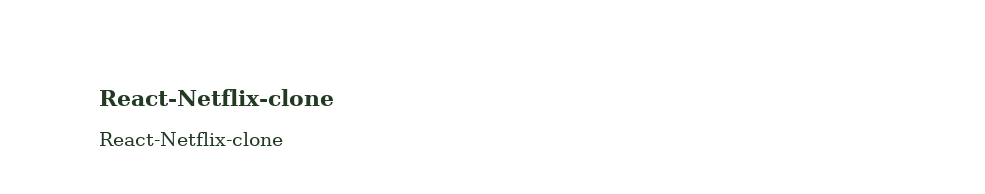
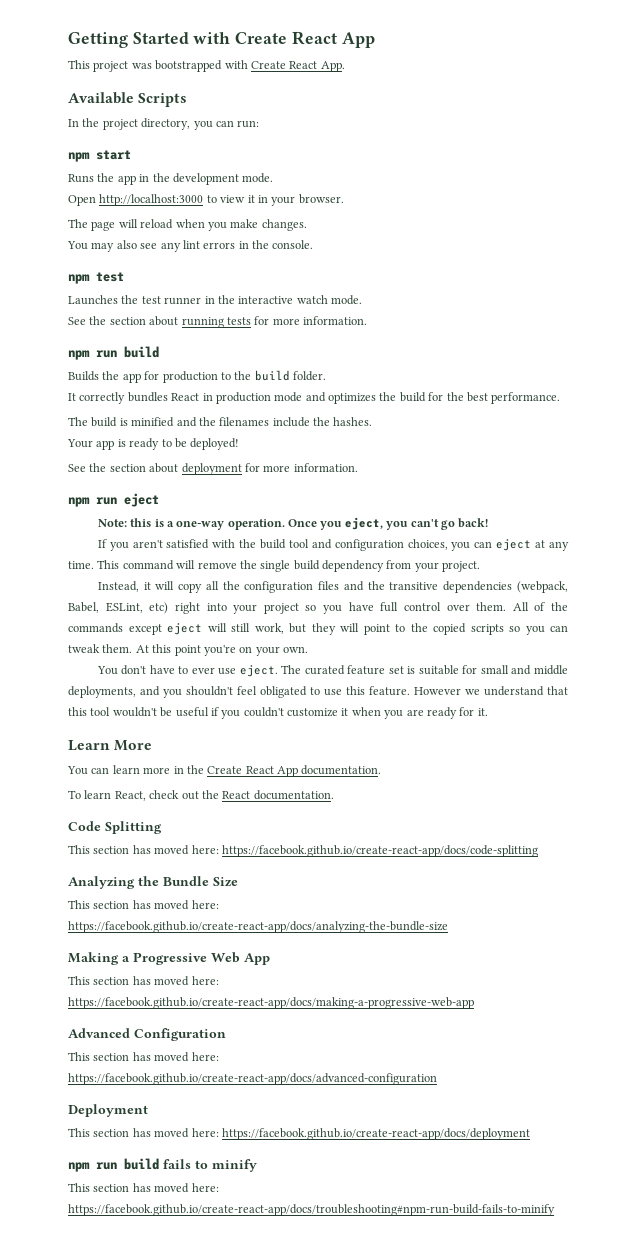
[99,89,334,106] [99,132,283,146] React-Netflix-clone // React-Netflix-clone -> [68,31,375,48] [68,60,345,72] [68,92,188,107] [68,118,260,130] [68,150,131,162] [68,173,274,185] [68,194,344,206] [68,219,307,231] [67,240,314,252] [68,272,124,284] [68,295,362,305] [68,316,367,328] [68,346,159,360] [68,370,326,383] [68,392,561,404] [68,417,373,427] [67,438,240,450] [68,463,358,475] [68,493,159,507] [97,517,489,530] [97,539,569,551] [68,560,481,572] [97,581,568,593] [68,602,568,614] [68,623,568,635] [68,644,308,656] [96,665,569,677] [68,686,568,698] [68,707,488,719] [68,740,153,751] [67,765,382,777] [68,790,334,801] [68,821,162,834] [68,845,538,857] [68,876,238,889] [68,900,219,910] [68,921,448,933] [68,952,270,965] [68,976,219,986] [68,997,474,1009] [68,1028,226,1041] [68,1052,219,1062] [68,1073,437,1085] [68,1104,148,1117] [68,1128,530,1140] [68,1158,257,1172] [68,1183,219,1193] [68,1204,555,1216] Getting Started with Create React App // This project was bootstrapped with Create React App. // Available Scripts // In the project directory, you can run: // npm start // Runs the app in the development mode. // Open http://localhost:3000 to view it in your browser. // The page will reload when you make changes. // You may also see any lint errors in the console. // npm test // Launches the test runner in the interactive watch mode. // See the section about running tests for more information. // npm run build // Builds the app for production to the build folder. // It correctly bundles React in production mode and optimizes the build for the best performance. // The build is minified and the filenames include the hashes. // Your app is ready to be deployed! // See the section about deployment for more information. // npm run eject // Note: this is a one-way operation. Once you eject, you can't go back! // If you aren't satisfied with the build tool and configuration choices, you can eject at any time. This command will remove the single build dependency from your project. // Instead, it will copy all the configuration files and the transitive dependencies (webpack, Babel, ESLint, etc) right into your project so you have full control over them. All of the commands except eject will still work, but they will point to the copied scripts so you can tweak them. At this point you're on your own. // You don't have to ever use eject. The curated feature set is suitable for small and middle deployments, and you shouldn't feel obligated to use this feature. However we understand that this tool wouldn't be useful if you couldn't customize it when you are ready for it. // Learn More // You can learn more in the Create React App documentation. // To learn React, check out the React documentation. // Code Splitting // This section has moved here: https://facebook.github.io/create-react-app/docs/code-splitting // Analyzing the Bundle Size // This section has moved here: https://facebook.github.io/create-react-app/docs/analyzing-the-bundle-size // Making a Progressive Web App // This section has moved here: https://facebook.github.io/create-react-app/docs/making-a-progressive-web-app // Advanced Configuration // This section has moved here: https://facebook.github.io/create-react-app/docs/advanced-configuration // Deployment // This section has moved here: https://facebook.github.io/create-react-app/docs/deployment // npm run build fails to minify // This section has moved here: https://facebook.github.io/create-react-app/docs/troubleshooting#npm-run-build-fails-to-minify

